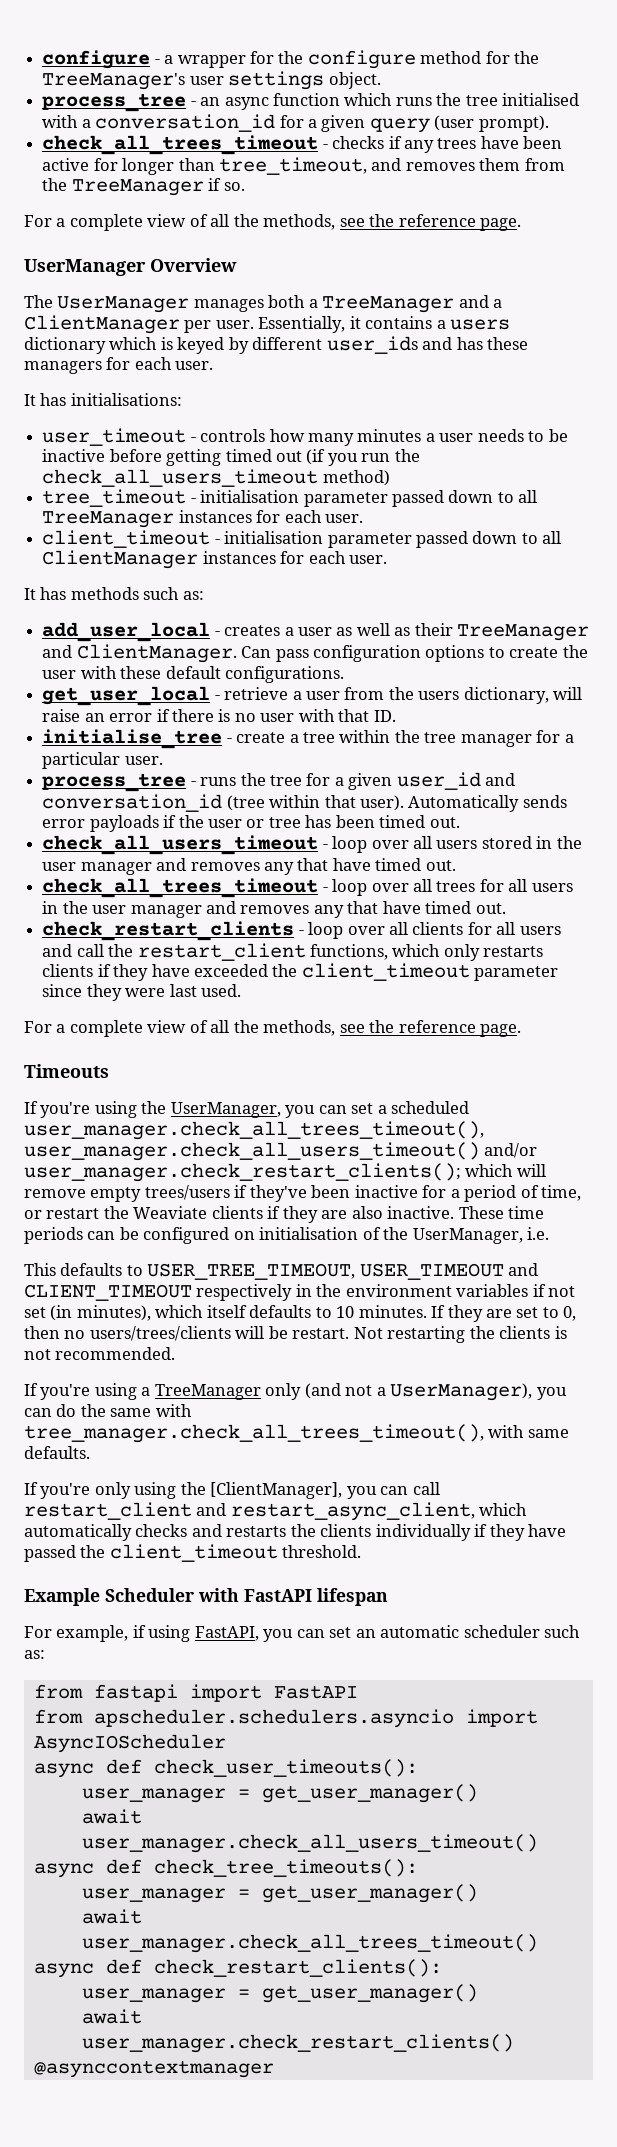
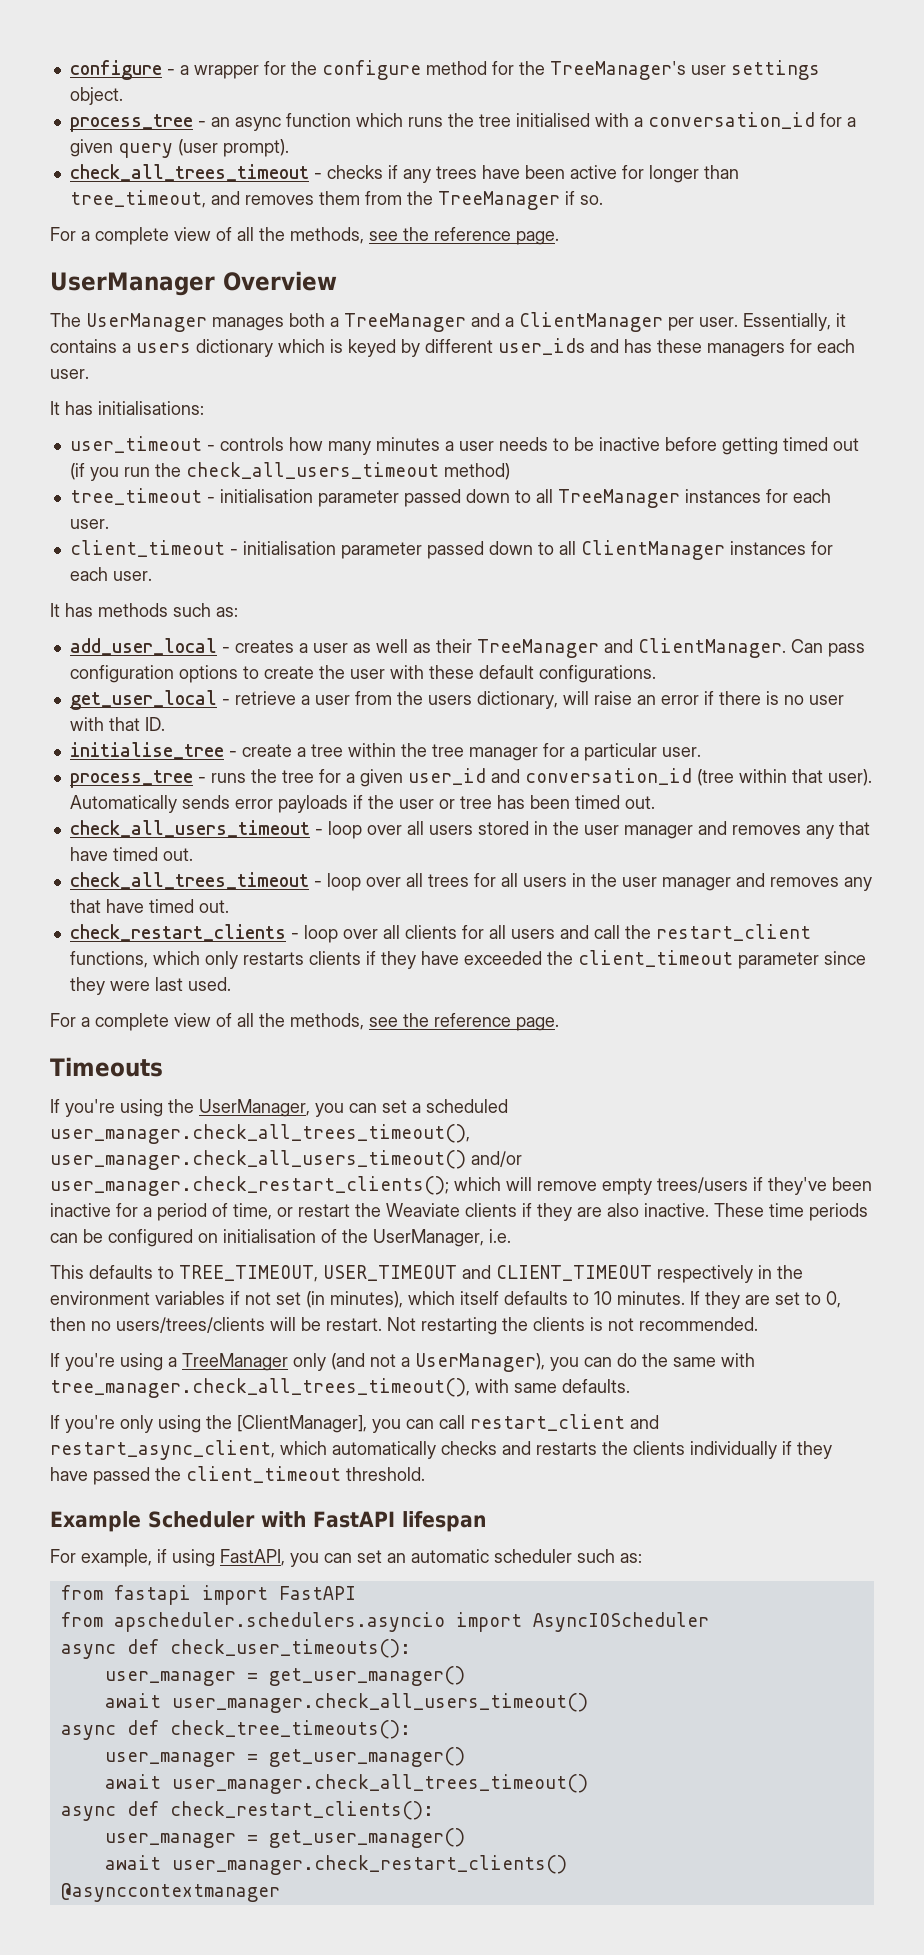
[147,1263,356,1280] USER_TREE_TIMEOUT, -> [179,1265,318,1282] TREE_TIMEOUT,

